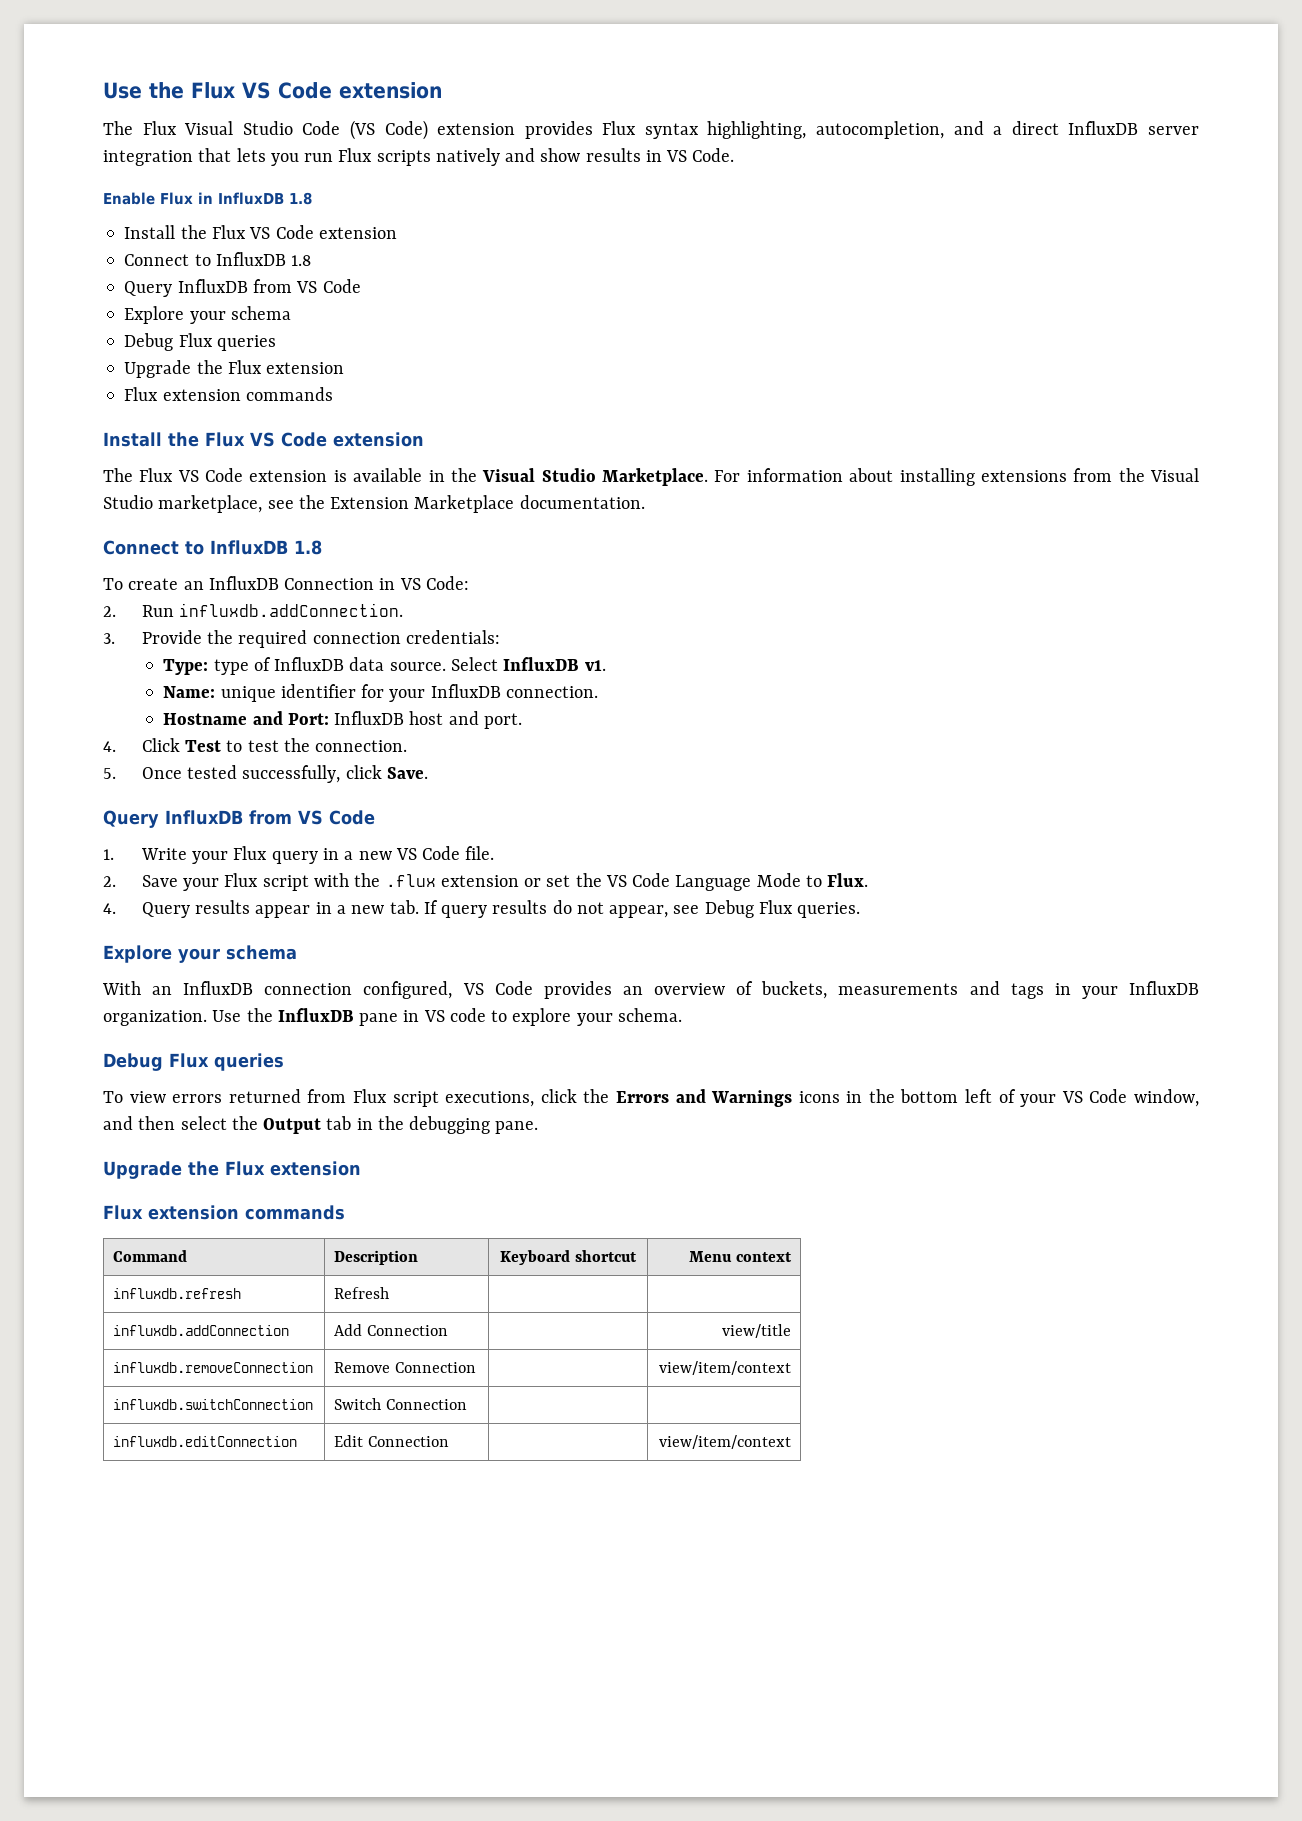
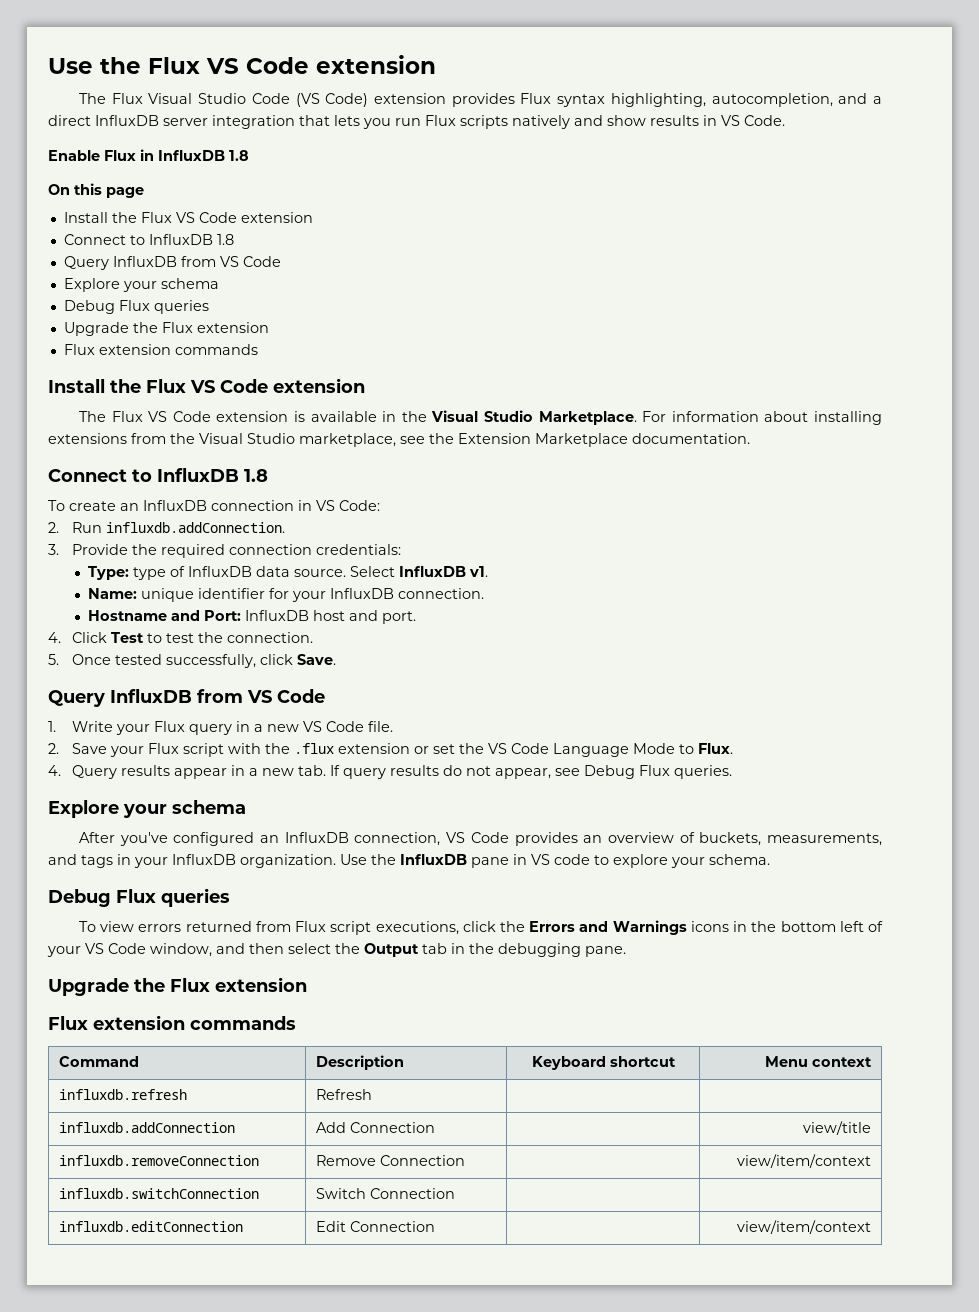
(312, 198) none -> [48,183,144,198] // On this page
[284,578,375,590] Connection -> [211,500,294,511] connection
[102,981,453,999] With an InfluxDB connection configured, -> [78,832,441,846] After you've configured an InfluxDB connection,
[838,983,959,995] measurements -> [767,833,883,846] measurements,

